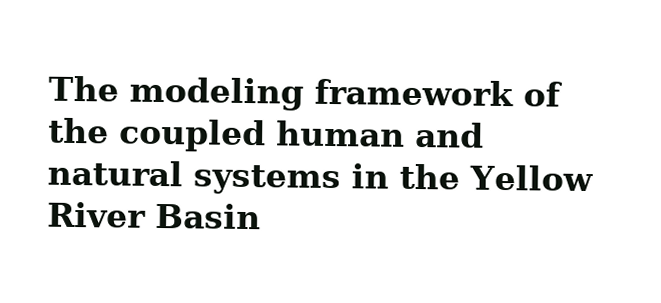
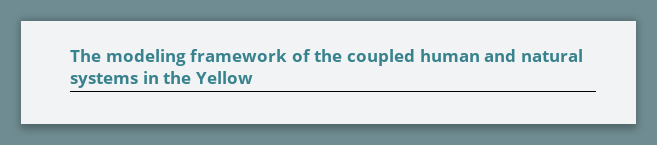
[47,201,261,230] River Basin -> (253, 77) none

